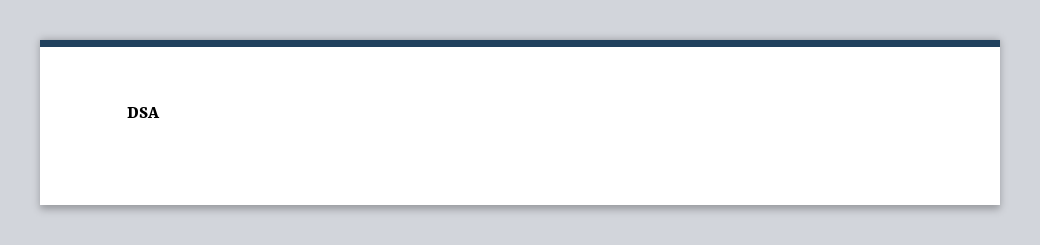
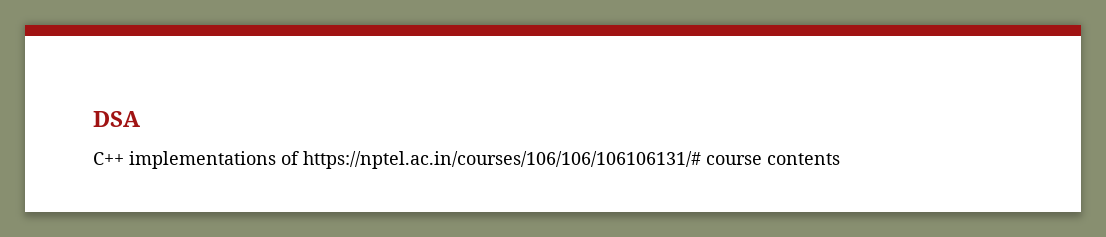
(160, 112) none -> [93,151,840,169] // C++ implementations of https://nptel.ac.in/courses/106/106/106106131/# course contents

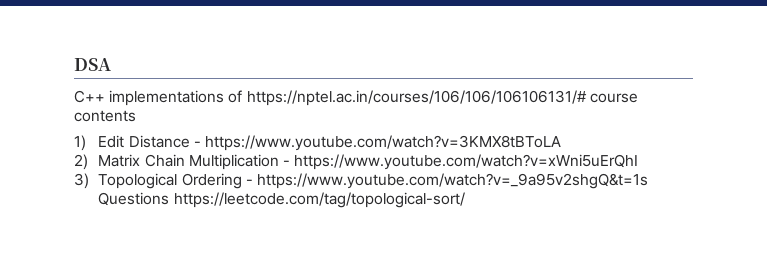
(840, 159) none -> [74,135,561,151] [74,154,639,170] [74,173,648,189] [98,192,465,208] // 1) Edit Distance - https://www.youtube.com/watch?v=3KMX8tBToLA // 2) Matrix Chain Multiplication - https://www.youtube.com/watch?v=xWni5uErQhI // 3) Topological Ordering - https://www.youtube.com/watch?v=_9a95v2shgQ&t=1s Questions https://leetcode.com/tag/topological-sort/

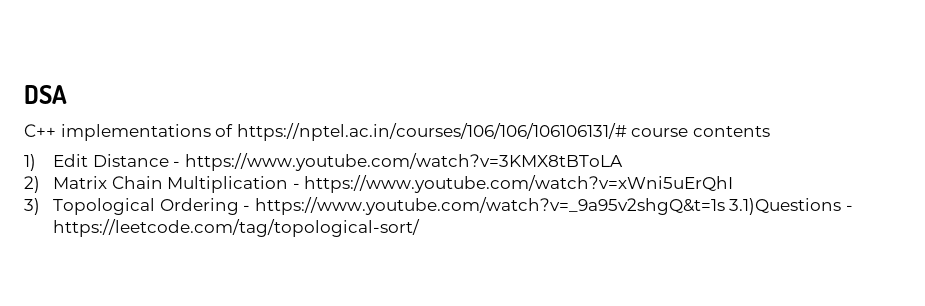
[98,192,170,206] Questions -> [729,198,854,215] 3.1)Questions -

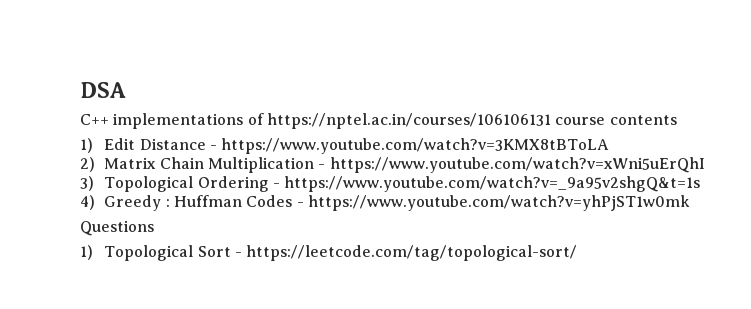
[236,123,627,141] https://nptel.ac.in/courses/106/106/106106131/# -> [266,113,551,129] https://nptel.ac.in/courses/106106131
[729,198,842,215] 3.1)Questions -> [80,195,691,211] [80,220,154,236] [80,245,231,261] // 4) Greedy : Huffman Codes - https://www.youtube.com/watch?v=yhPjST1w0mk // Questions // 1) Topological Sort

